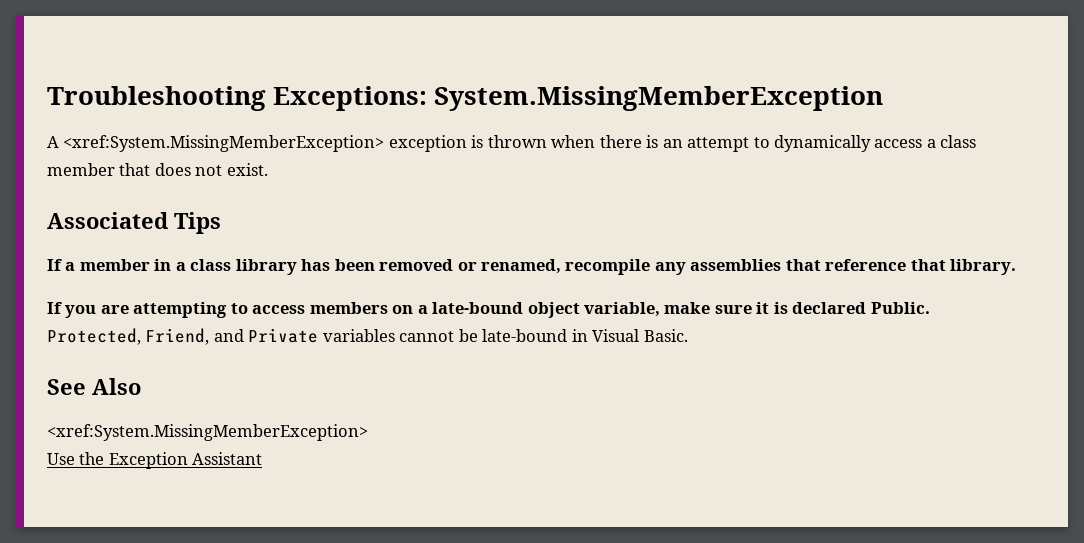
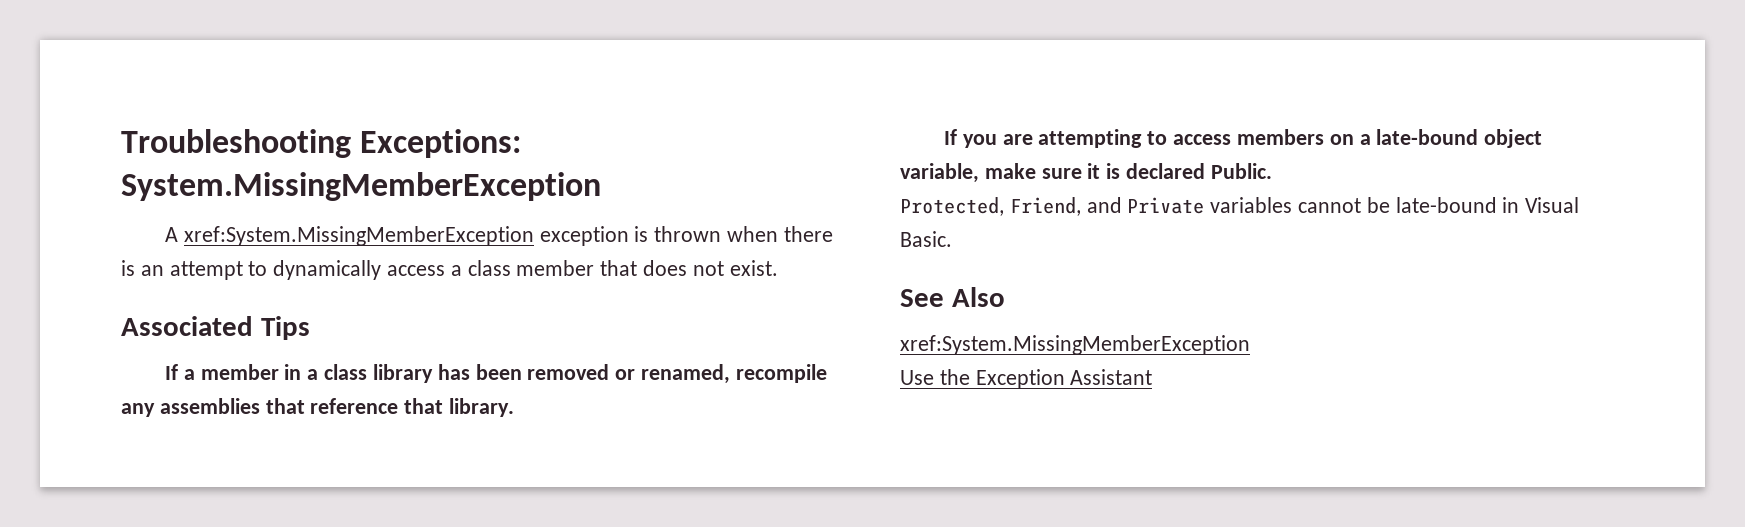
[63,135,385,152] <xref:System.MissingMemberException> -> [183,226,534,246] xref:System.MissingMemberException
[47,424,368,441] <xref:System.MissingMemberException> -> [900,335,1250,355] xref:System.MissingMemberException

